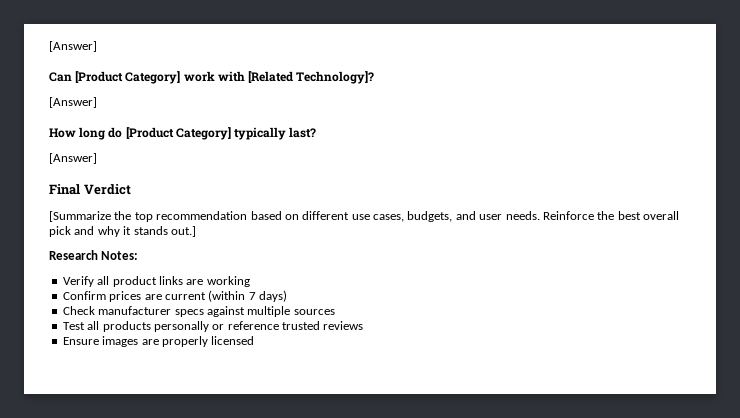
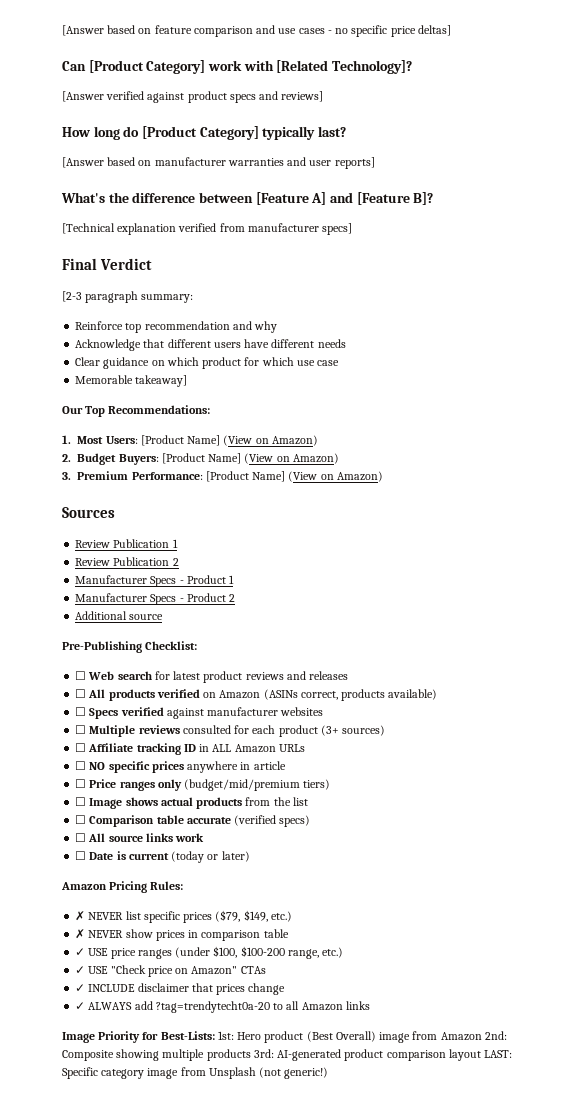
[49,41,97,52] [Answer] -> [62,25,451,37] [Answer based on feature comparison and use cases - no specific price deltas]
[49,97,97,108] [Answer] -> [62,91,324,103] [Answer verified against product specs and reviews]
[49,153,97,164] [49,184,131,195] [49,211,679,222] [49,226,196,237] [49,250,139,260] [62,276,250,287] [62,290,287,302] [62,306,335,317] [62,321,364,332] [62,336,255,347] [Answer] // Final Verdict // [Summarize the top recommendation based on different use cases, budgets, and user needs. Reinforce the best overall pick and why it stands out.] // Research Notes: // Verify all product links are working // Confirm prices are current (within 7 days) // Check manufacturer specs against multiple sources // Test all products personally or reference trusted reviews // Ensure images are properly licensed -> [62,157,375,169] [61,192,434,205] [62,223,353,235] [62,258,153,270] [62,291,194,303] [75,321,278,333] [75,339,346,351] [75,357,340,369] [75,375,188,387] [62,405,211,417] [62,435,318,446] [62,453,339,465] [62,471,383,482] [62,507,115,518] [75,539,178,548] [75,557,179,566] [75,575,235,587] [75,593,236,605] [75,611,164,620] [62,641,198,653] [75,671,349,683] [75,689,438,701] [75,707,324,719] [75,725,386,737] [75,743,305,755] [75,761,286,773] [75,779,331,791] [75,797,308,809] [75,815,311,827] [75,833,205,842] [75,851,250,863] [61,881,184,893] [75,910,292,923] [75,929,289,941] [75,946,344,959] [75,965,266,977] [75,983,286,995] [75,1001,370,1013] [62,1031,507,1043] [62,1049,513,1061] [62,1067,329,1079] [Answer based on manufacturer warranties and user reports] // What's the difference between [Feature A] and [Feature B]? // [Technical explanation verified from manufacturer specs] // Final Verdict // [2-3 paragraph summary: // Reinforce top recommendation and why // Acknowledge that different users have different needs // Clear guidance on which product for which use case // Memorable takeaway] // Our Top Recommendations: // 1. Most Users: [Product Name] (View on Amazon) // 2. Budget Buyers: [Product Name] (View on Amazon) // 3. Premium Performance: [Product Name] (View on Amazon) // Sources // Review Publication 1 // Review Publication 2 // Manufacturer Specs - Product 1 // Manufacturer Specs - Product 2 // Additional source // Pre-Publishing Checklist: // ☐ Web search for latest product reviews and releases // ☐ All products verified on Amazon (ASINs correct, products available) // ☐ Specs verified against manufacturer websites // ☐ Multiple reviews consulted for each product (3+ sources) // ☐ Affiliate tracking ID in ALL Amazon URLs // ☐ NO specific prices anywhere in article // ☐ Price ranges only (budget/mid/premium tiers) // ☐ Image shows actual products from the list // ☐ Comparison table accurate (verified specs) // ☐ All source links work // ☐ Date is current (today or later) // Amazon Pricing Rules: // ✗ NEVER list specific prices ($79, $149, etc.) // ✗ NEVER show prices in comparison table // ✓ USE price ranges (under $100, $100-200 range, etc.) // ✓ USE "Check price on Amazon" CTAs // ✓ INCLUDE disclaimer that prices change // ✓ ALWAYS add ?tag=trendytecht0a-20 to all Amazon links // Image Priority for Best-Lists: 1st: Hero product (Best Overall) image from Amazon 2nd: Composite showing multiple products 3rd: AI-generated product comparison layout LAST: Specific category image from Unsplash (not generic!)

